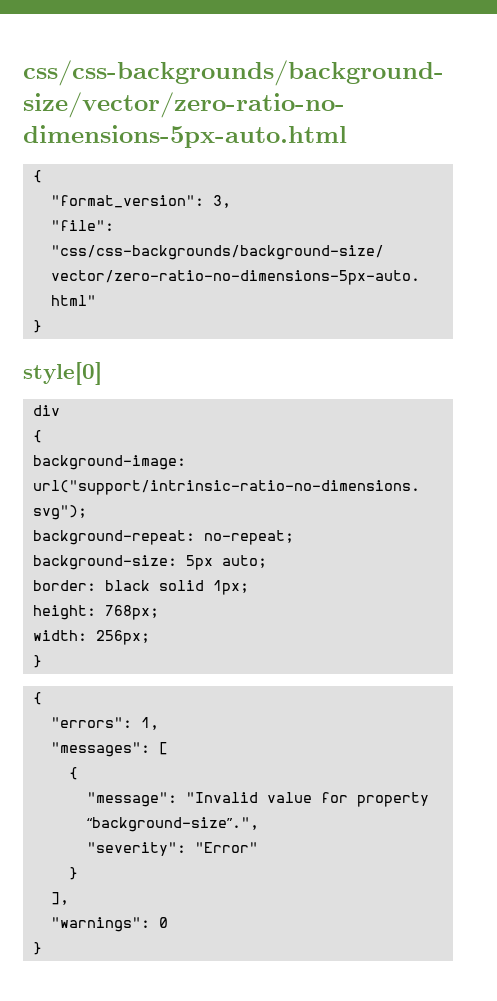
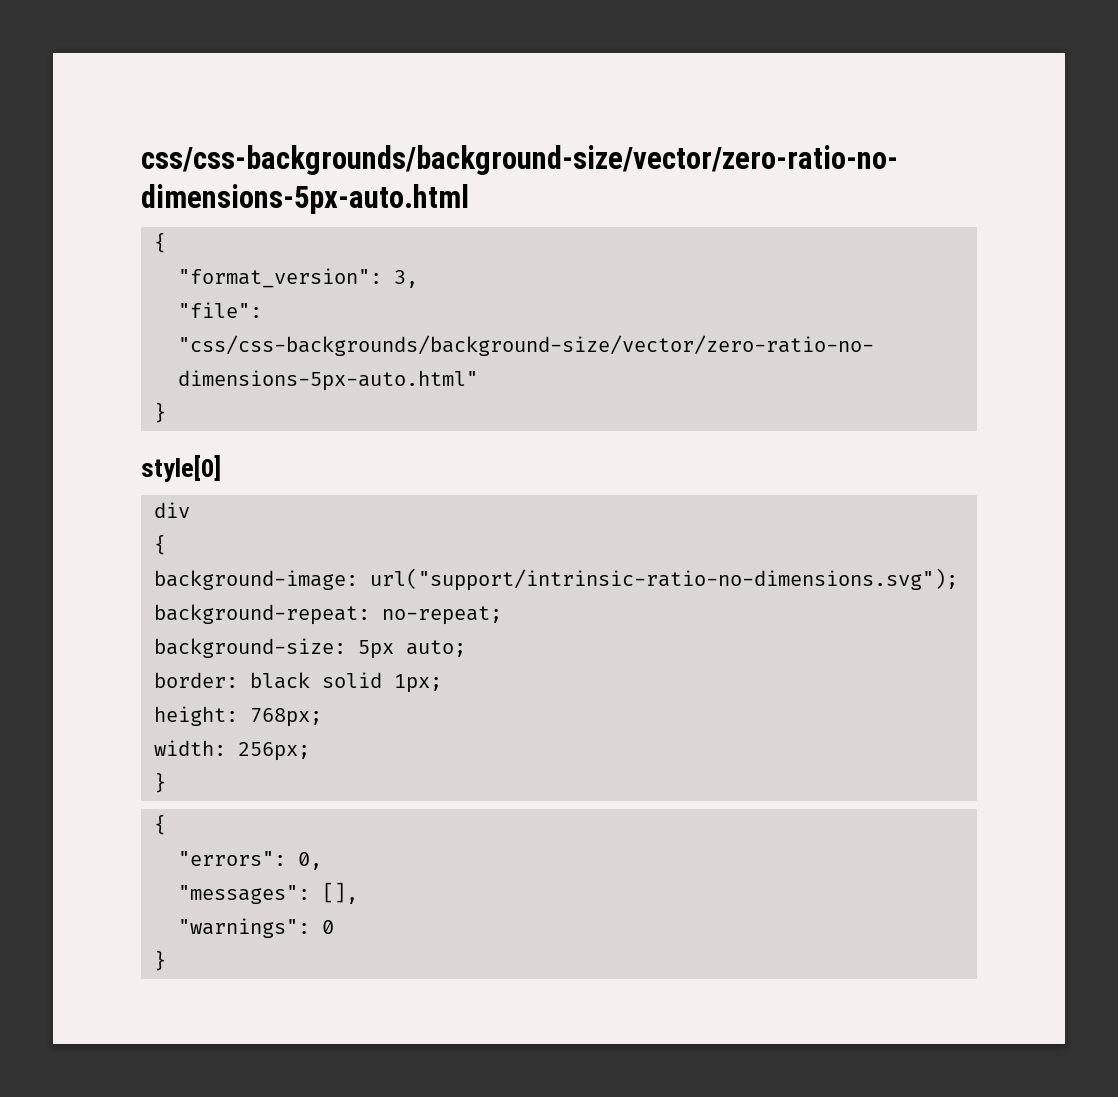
[140,717,159,730] 1, -> [297,852,322,870] 0,
[158,742,168,755] [68,767,78,780] [86,792,429,807] [86,817,259,832] [86,842,258,856] [68,867,78,880] [50,892,69,905] [ // { // "message": "Invalid value for property “background-size”.", // "severity": "Error" // } // ], -> [321,882,358,904] [],

